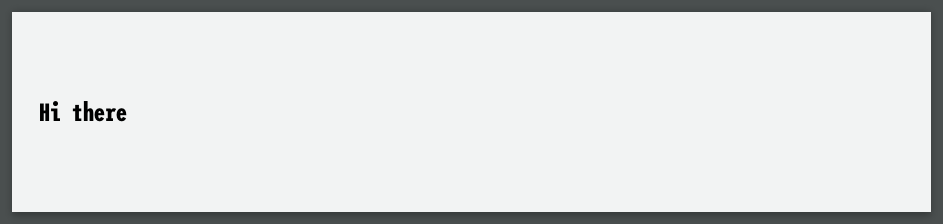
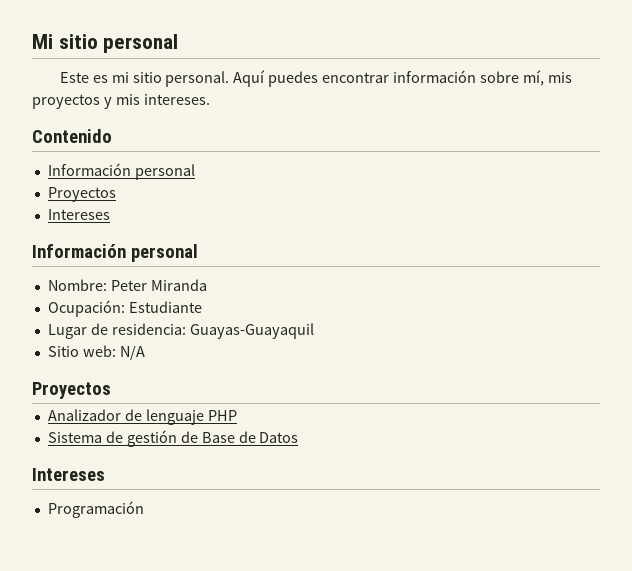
[39,101,127,122] Hi there -> [32,34,179,53] [59,70,572,87] [32,94,210,109] [32,129,112,143] [47,163,195,180] [47,187,116,202] [47,209,110,220] [32,244,198,262] [47,279,207,291] [47,300,202,317] [47,323,314,339] [47,345,145,360] [32,382,111,399] [47,409,237,425] [47,430,299,447] [32,468,105,481] [47,501,144,518] Mi sitio personal // Este es mi sitio personal. Aquí puedes encontrar información sobre mí, mis proyectos y mis intereses. // Contenido // Información personal // Proyectos // Intereses // Información personal // Nombre: Peter Miranda // Ocupación: Estudiante // Lugar de residencia: Guayas-Guayaquil // Sitio web: N/A // Proyectos // Analizador de lenguaje PHP // Sistema de gestión de Base de Datos // Intereses // Programación

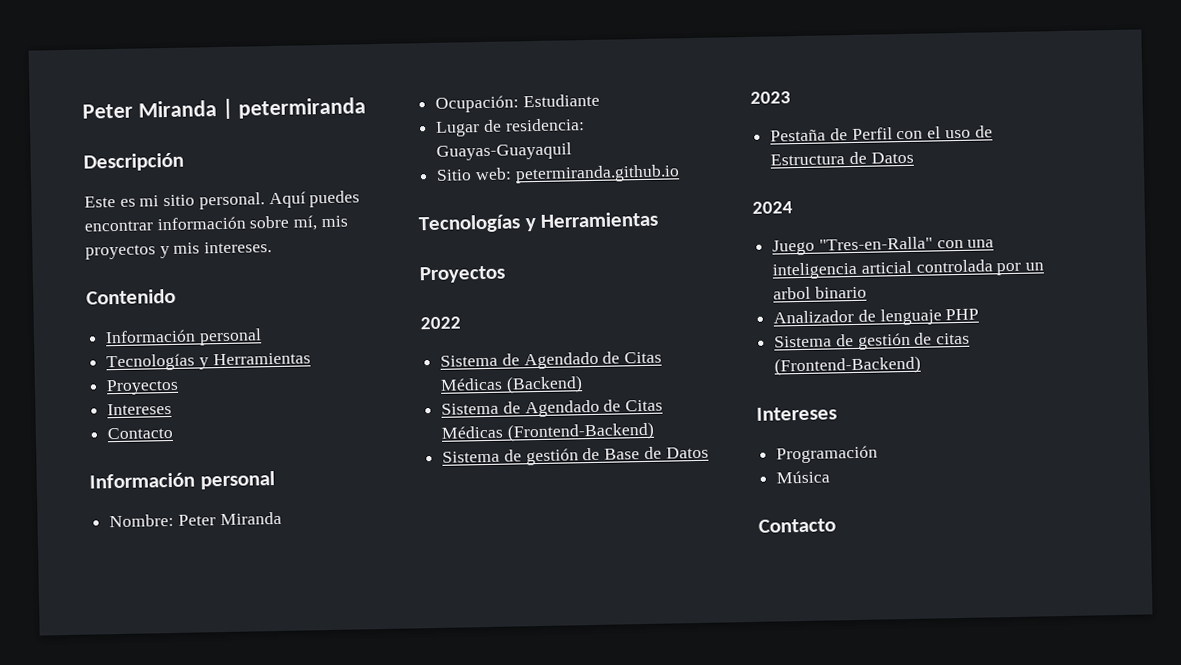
[32,34,179,53] Mi sitio personal -> [82,97,366,119] [83,152,184,172] Peter Miranda | petermiranda // Descripción
(195, 172) none -> [106,352,311,372] // Tecnologías y Herramientas
(110, 214) none -> [107,426,174,440] // Contacto
[119,345,145,360] [32,382,111,399] N/A // Proyectos -> [514,164,680,184] [418,211,659,234] [419,265,506,284] [420,316,461,330] [440,351,663,370] [440,375,583,394] [441,399,664,418] [441,421,655,442] [442,446,709,466] [750,91,791,104] [770,125,993,142] [770,151,914,166] [752,201,793,214] [772,236,995,256] [772,259,1045,280] [773,285,867,300] petermiranda.github.io // Tecnologías y Herramientas // Proyectos // 2022 // Sistema de Agendado de Citas Médicas (Backend) // Sistema de Agendado de Citas Médicas (Frontend-Backend) // Sistema de gestión de Base de Datos // 2023 // Pestaña de Perfil con el uso de Estructura de Datos // 2024 // Juego "Tres-en-Ralla" con una inteligencia articial controlada por un arbol binario
[201,431,299,443] Base de Datos -> [936,332,971,345] [774,355,922,376] citas (Frontend-Backend)
(144, 509) none -> [776,470,831,484] [758,518,836,533] // Música // Contacto

